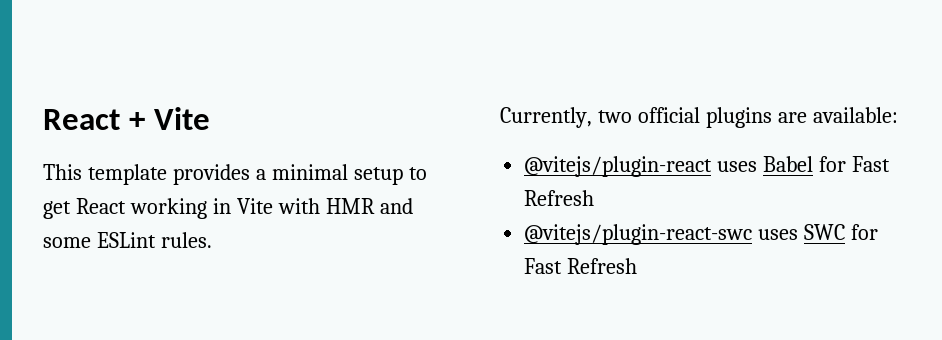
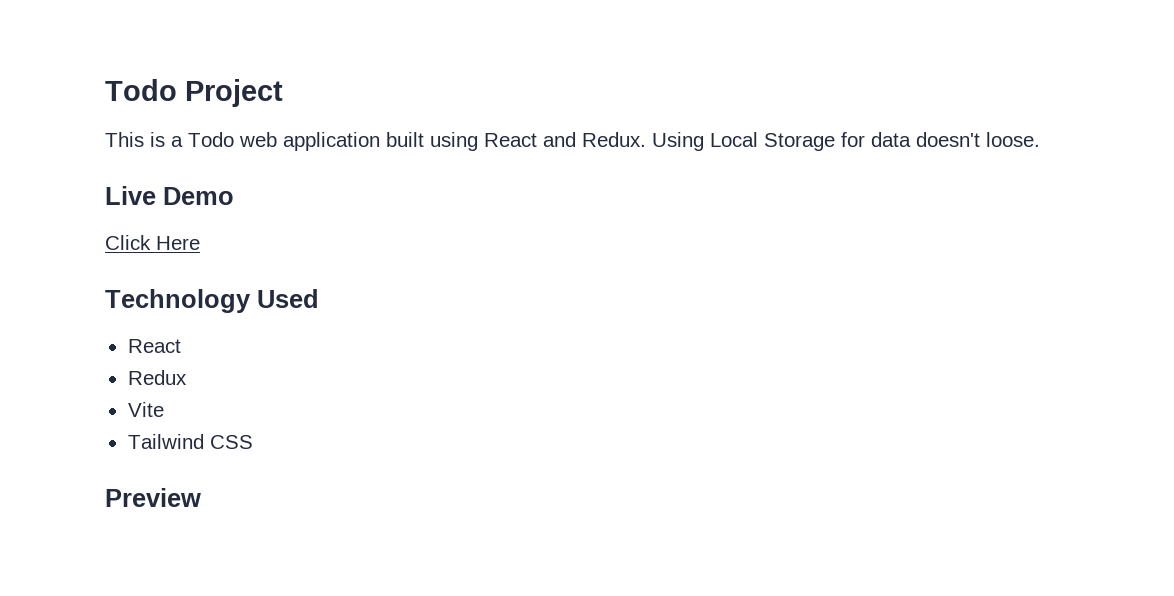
[43,107,210,130] [43,164,427,185] [43,198,413,219] [43,232,212,248] [500,107,898,128] [524,156,890,177] [524,190,595,206] [524,224,879,245] [524,258,638,274] React + Vite // This template provides a minimal setup to get React working in Vite with HMR and some ESLint rules. // Currently, two official plugins are available: // @vitejs/plugin-react uses Babel for Fast Refresh // @vitejs/plugin-react-swc uses SWC for Fast Refresh -> [105,79,283,107] [105,132,1040,151] [105,186,234,205] [105,235,200,250] [105,289,319,313] [127,339,181,353] [127,370,187,385] [127,402,164,417] [127,434,253,449] [105,488,201,507] Todo Project // This is a Todo web application built using React and Redux. Using Local Storage for data doesn't loose. // Live Demo // Click Here // Technology Used // React // Redux // Vite // Tailwind CSS // Preview

